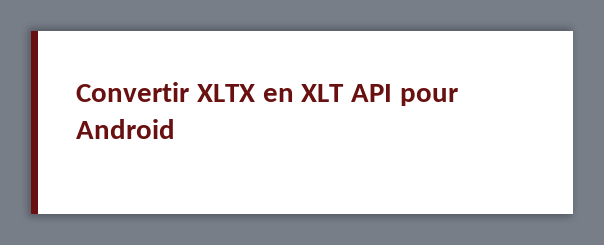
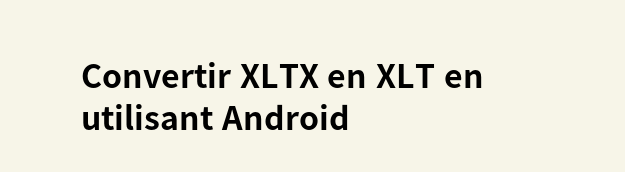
[351,84,459,106] API pour -> [443,70,484,88] [81,104,213,130] en utilisant

